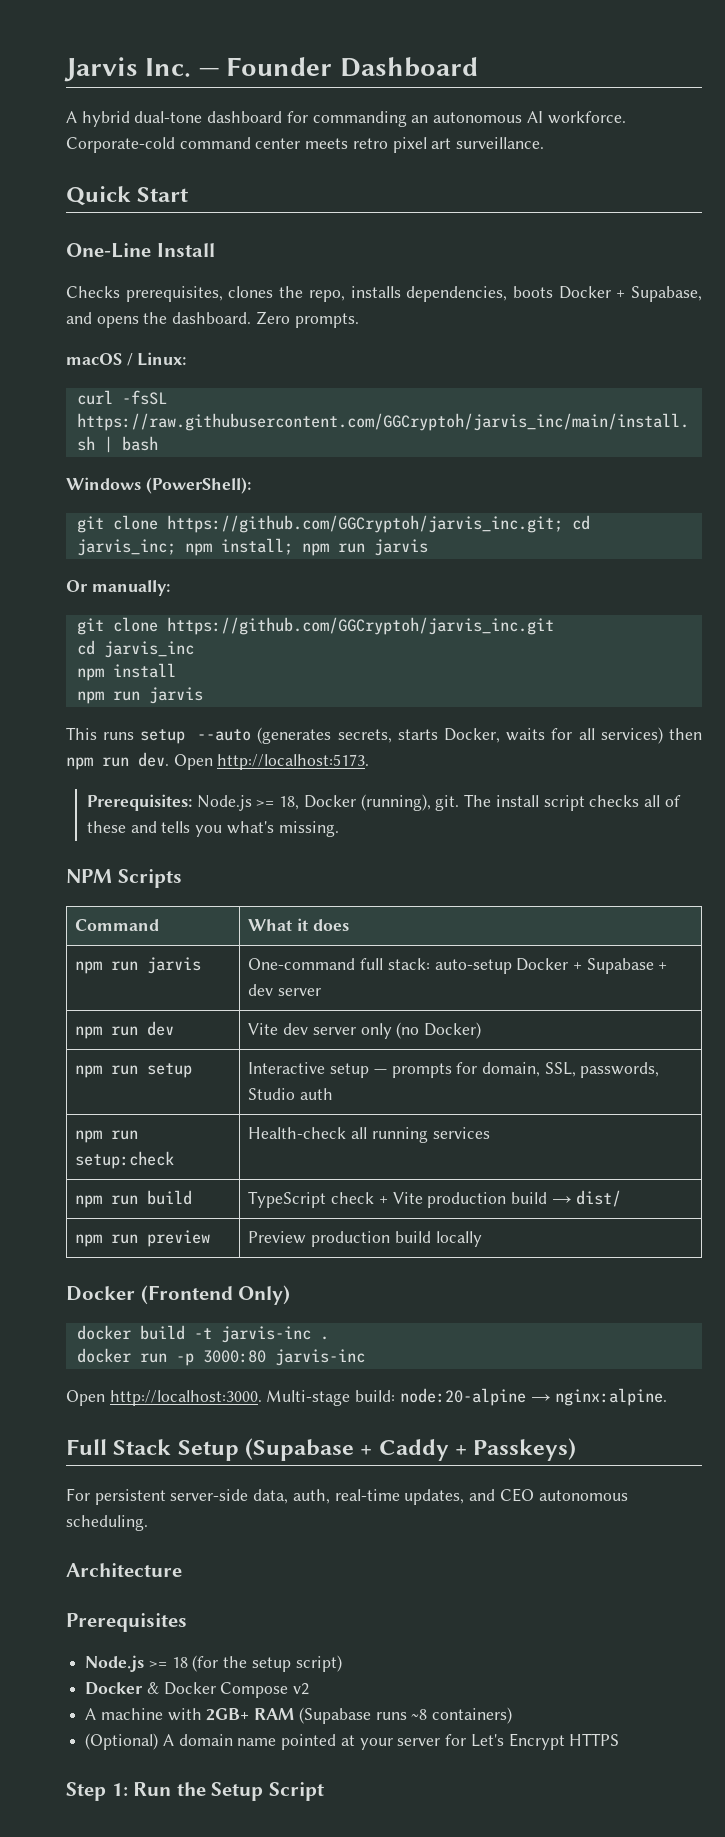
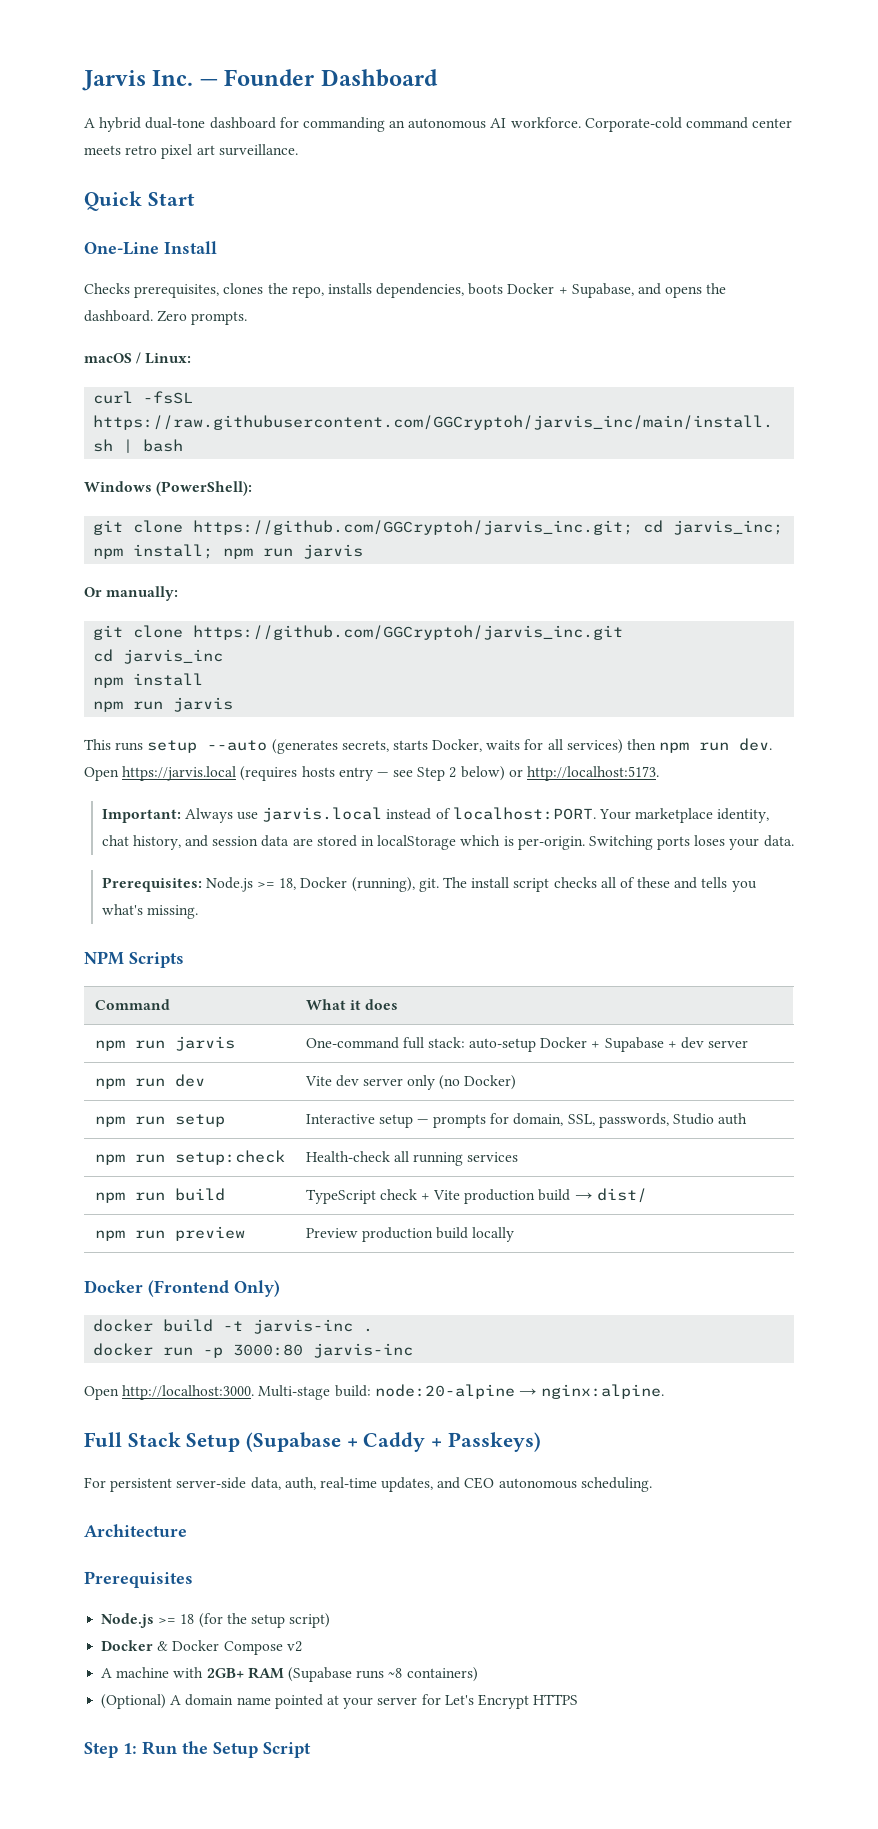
[217,754,370,770] http://localhost:5173. -> [122,766,660,781] [101,807,770,823] [101,835,794,850] https://jarvis.local (requires hosts entry — see Step 2 below) or http://localhost:5173. // Important: Always use jarvis.local instead of localhost:PORT. Your marketplace identity, chat history, and session data are stored in localStorage which is per-origin. Switching ports loses your data.

